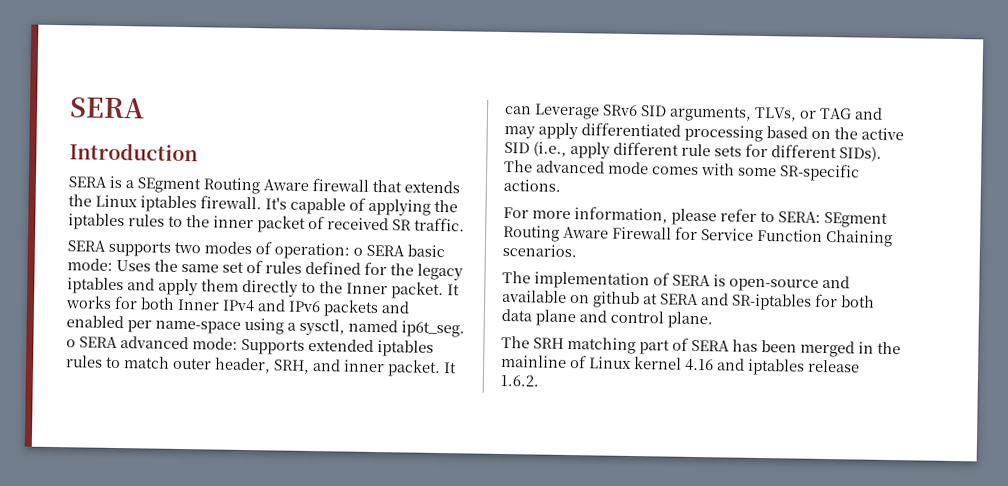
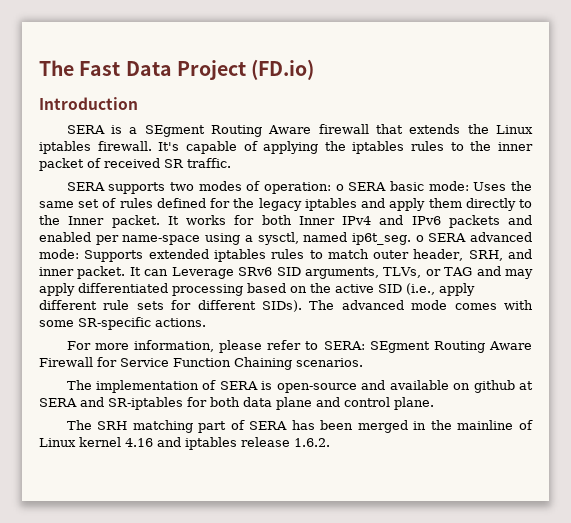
[69,97,145,119] SERA -> [39,59,315,80] The Fast Data Project (FD.io)

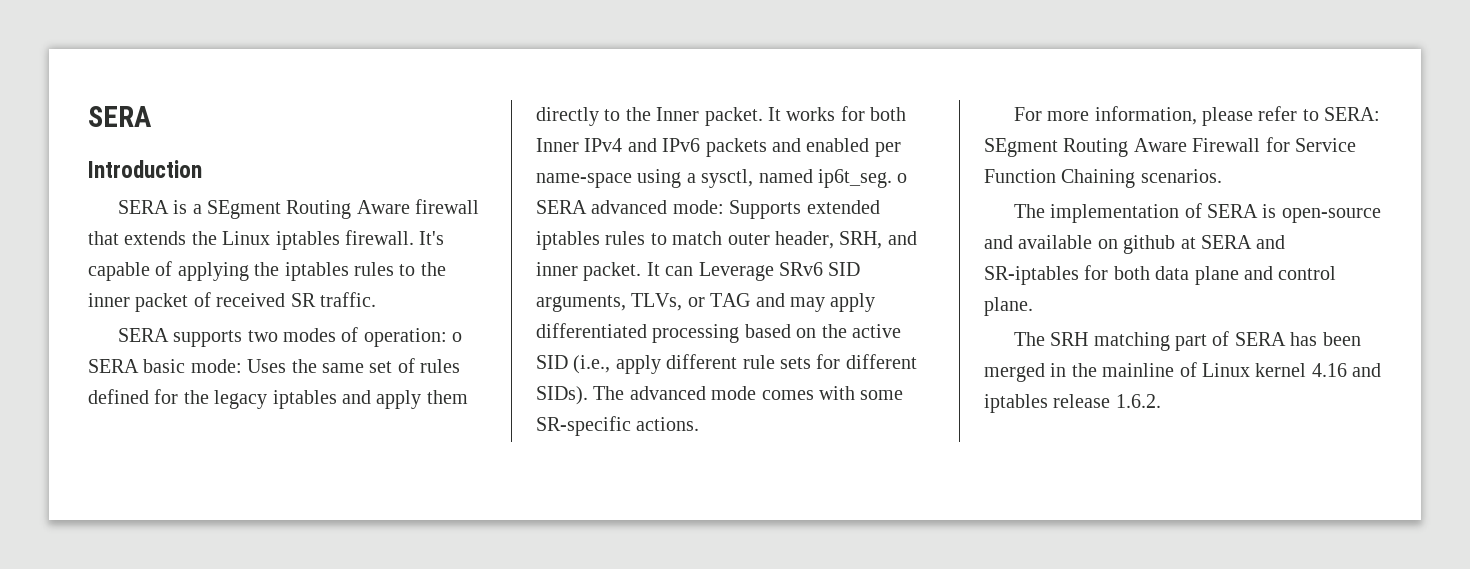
[39,59,315,80] The Fast Data Project (FD.io) -> [88,106,152,127] SERA

